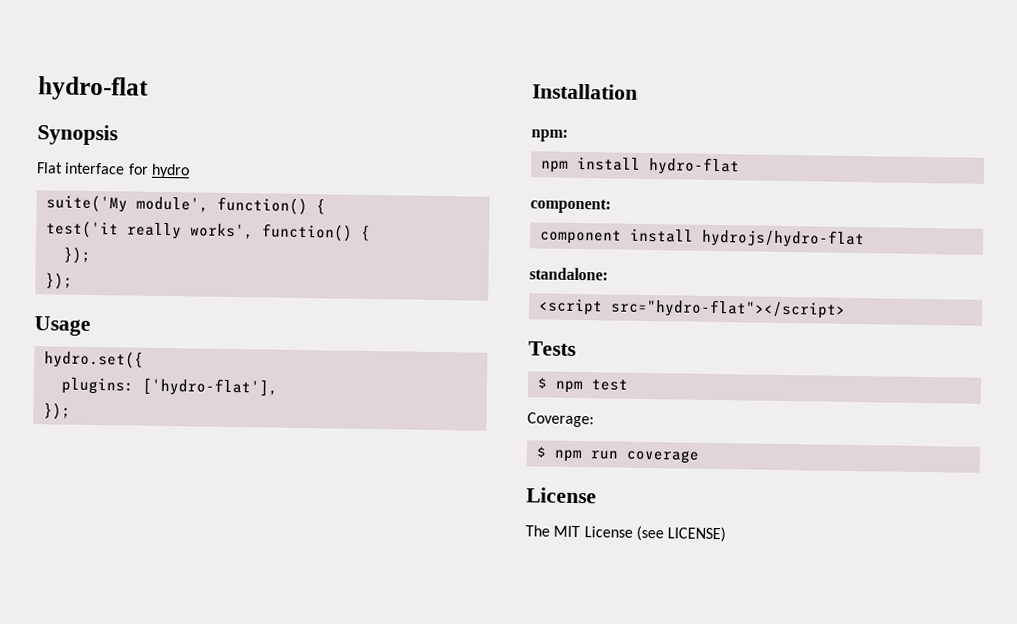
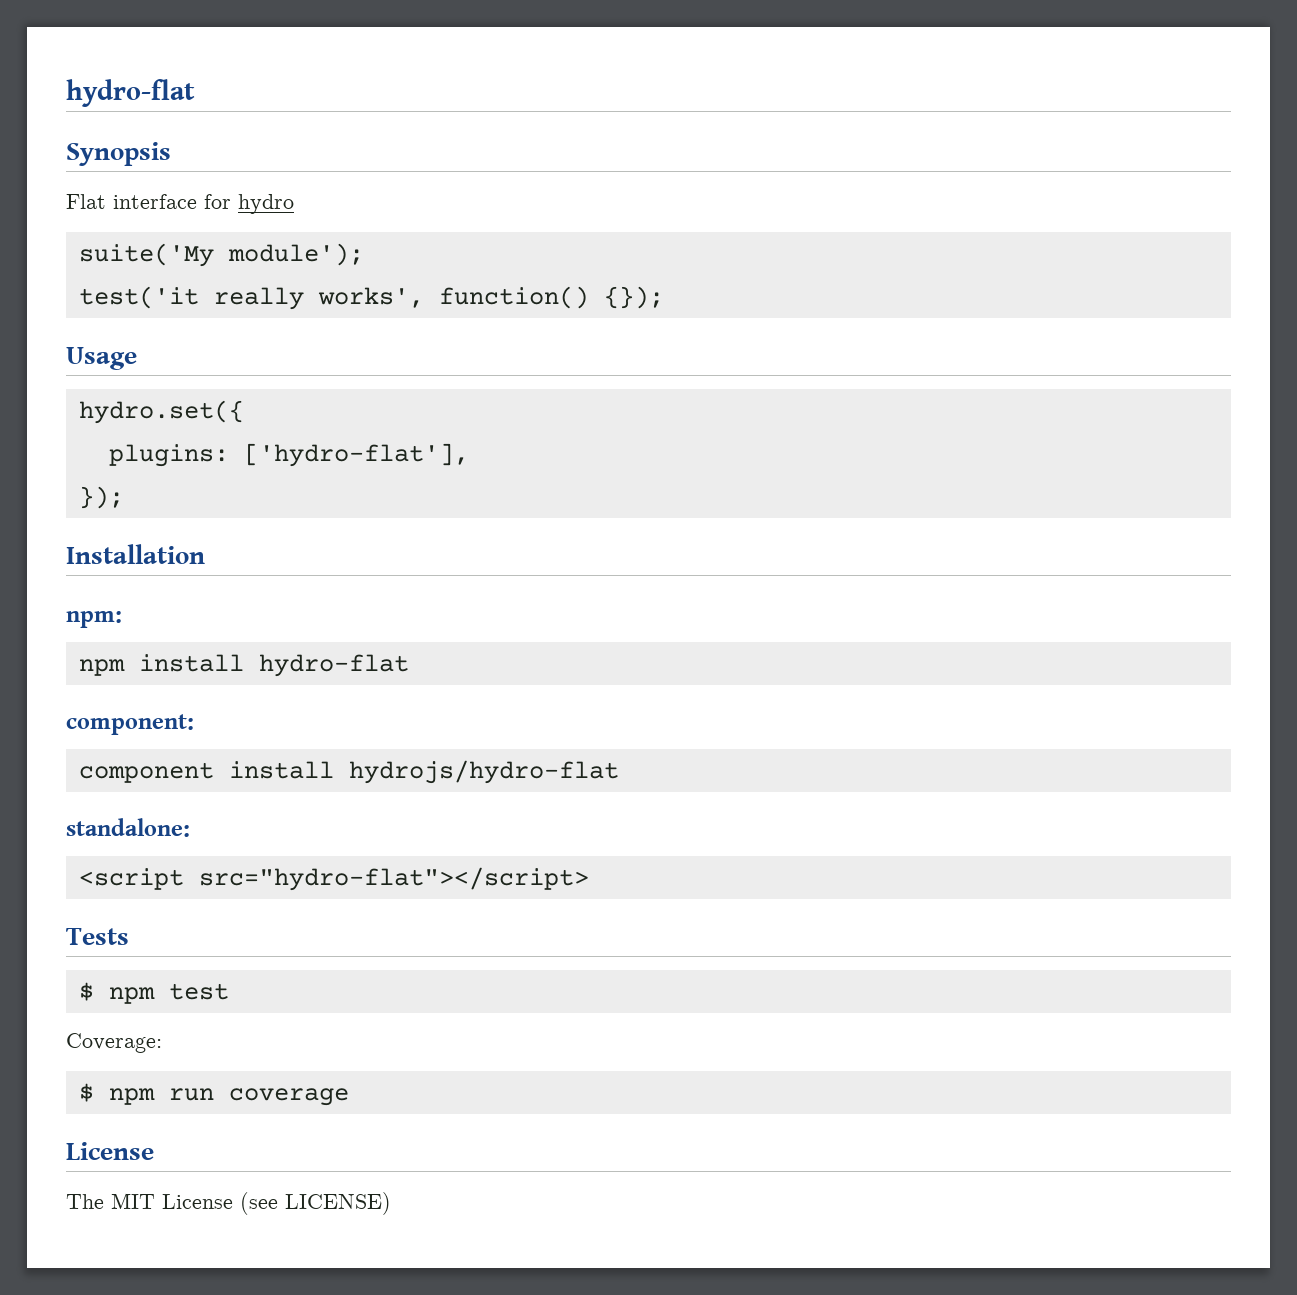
[135,196,326,216] module', function() { -> [227,243,364,266] module');
[360,224,371,241] [62,246,91,264] [44,272,73,290] { // }); // }); -> [603,286,664,309] {});

